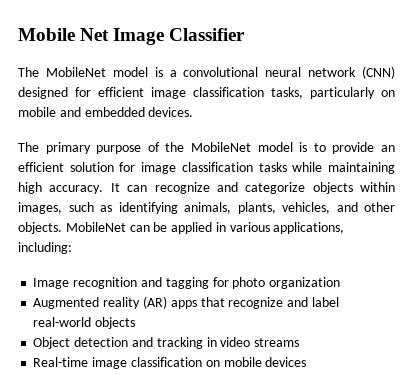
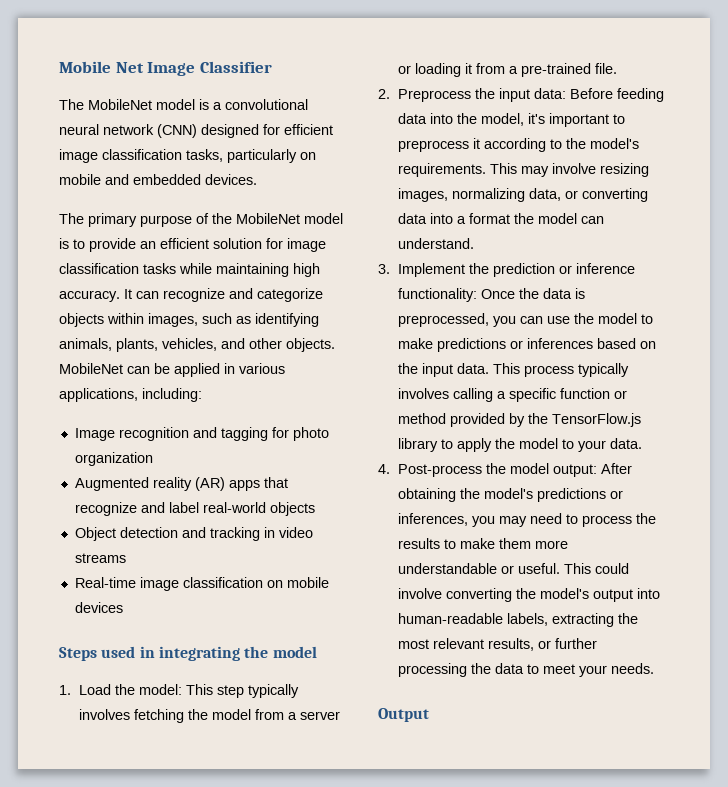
(307, 362) none -> [59,646,317,661] [59,684,300,698] [79,709,341,723] [398,63,618,77] [378,88,665,102] [398,113,626,127] [398,138,640,152] [398,163,650,177] [398,188,649,202] [398,213,605,224] [398,238,475,249] [378,263,636,277] [398,288,586,302] [398,313,654,327] [398,338,657,352] [398,363,630,377] [398,388,628,402] [398,413,642,427] [398,438,643,452] [378,463,633,477] [398,488,624,502] [398,513,657,527] [398,538,569,549] [398,563,630,574] [398,588,661,602] [398,613,639,627] [398,638,598,651] [398,663,655,677] [378,708,429,722] // Steps used in integrating the model // 1. Load the model: This step typically involves fetching the model from a server or loading it from a pre-trained file. // 2. Preprocess the input data: Before feeding data into the model, it's important to preprocess it according to the model's requirements. This may involve resizing images, normalizing data, or converting data into a format the model can understand. // 3. Implement the prediction or inference functionality: Once the data is preprocessed, you can use the model to make predictions or inferences based on the input data. This process typically involves calling a specific function or method provided by the TensorFlow.js library to apply the model to your data. // 4. Post-process the model output: After obtaining the model's predictions or inferences, you may need to process the results to make them more understandable or useful. This could involve converting the model's output into human-readable labels, extracting the most relevant results, or further processing the data to meet your needs. // Output

